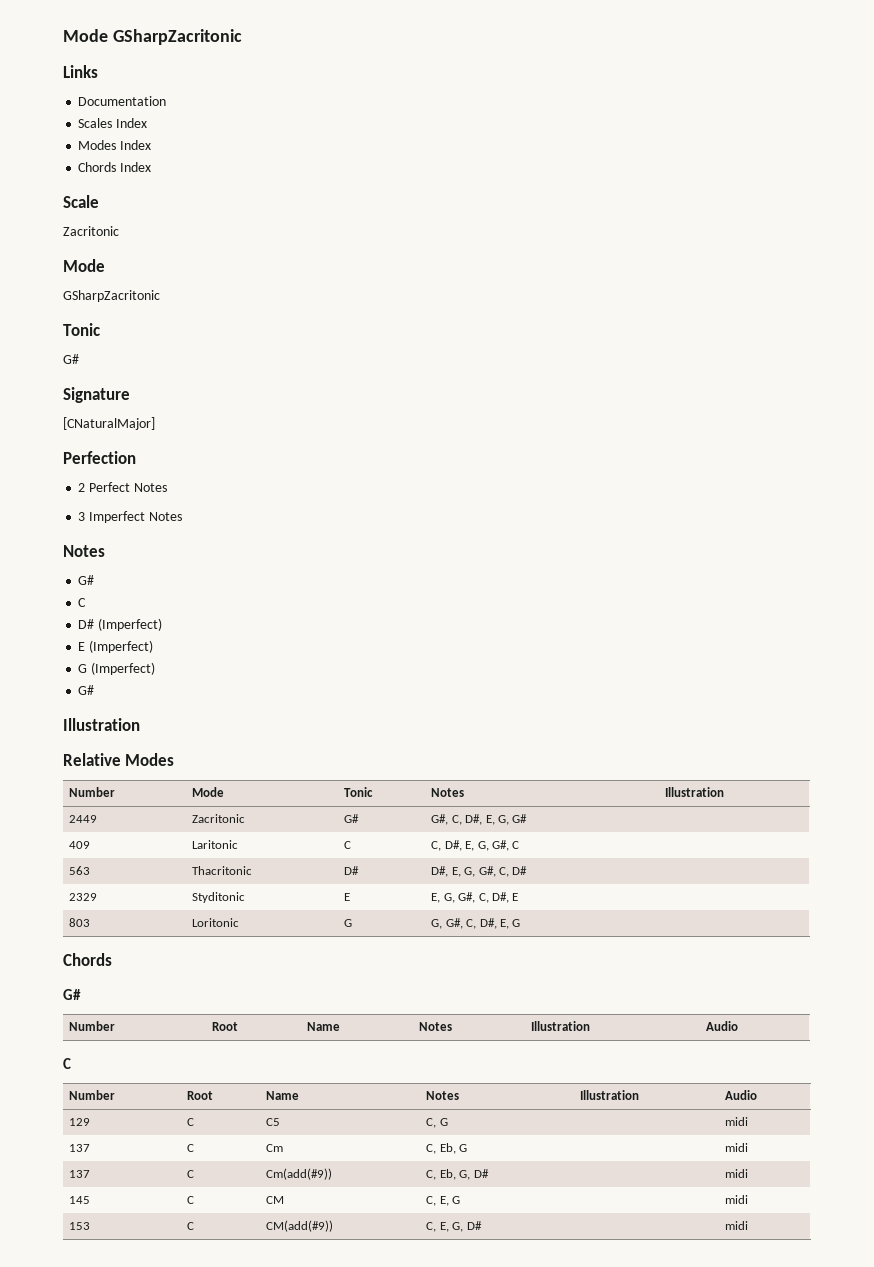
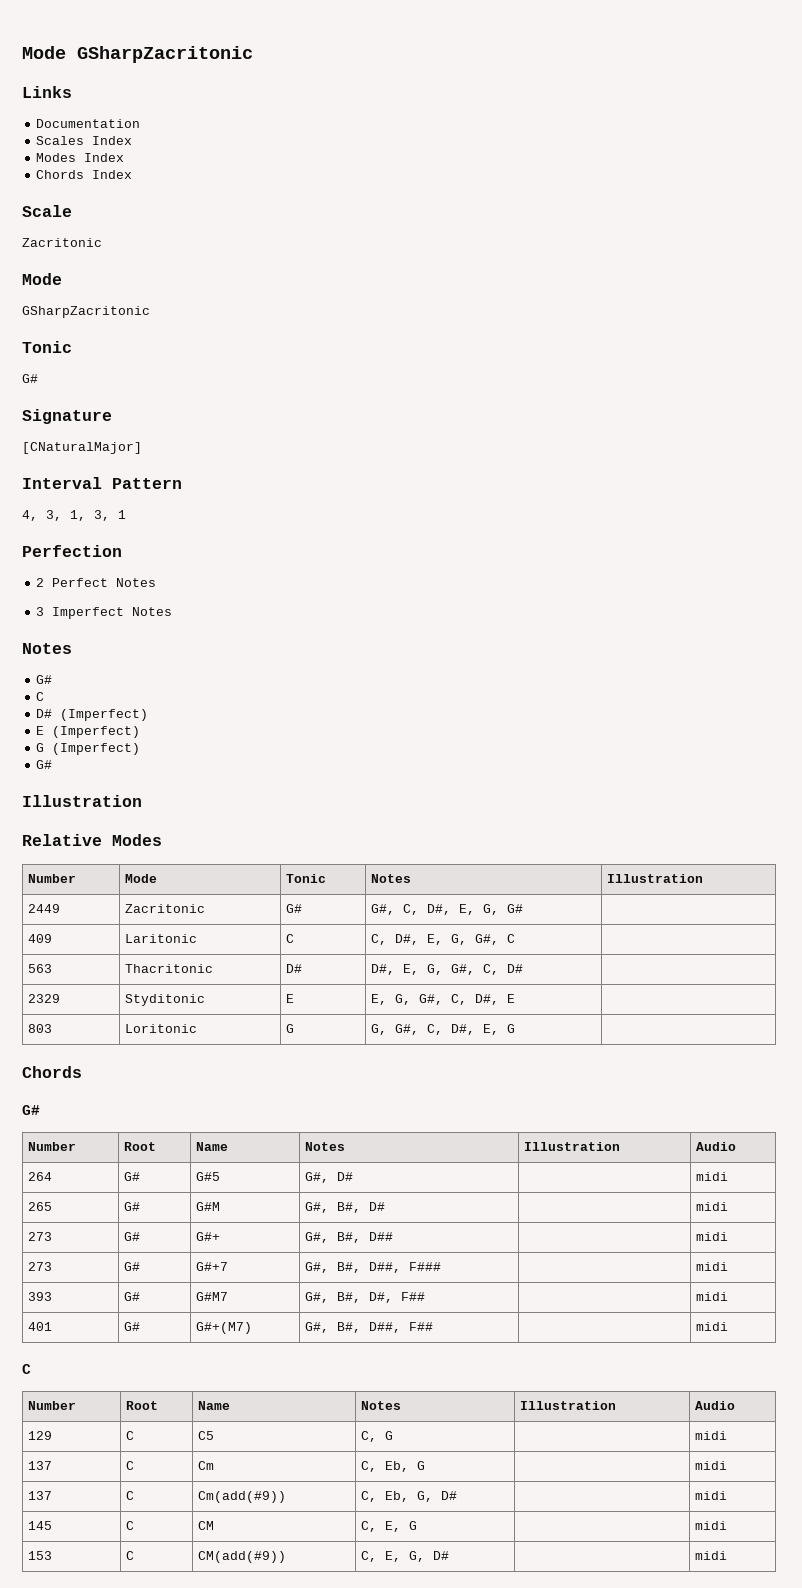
(155, 423) none -> [22,477,182,489] [22,510,126,521] // Interval Pattern // 4, 3, 1, 3, 1
(739, 1026) none -> [28,1172,53,1181] [124,1172,141,1181] [196,1172,221,1181] [305,1172,354,1183] [696,1172,729,1181] [28,1202,53,1211] [124,1202,141,1211] [196,1202,221,1211] [305,1202,386,1213] [696,1202,729,1211] [28,1232,53,1241] [124,1232,141,1241] [196,1232,221,1241] [305,1232,394,1243] [696,1232,729,1241] [28,1262,53,1271] [124,1262,141,1271] [196,1262,229,1271] [305,1262,442,1273] [696,1262,729,1271] [28,1292,53,1301] [124,1292,141,1301] [196,1292,229,1301] [305,1292,426,1303] [696,1292,729,1301] [28,1322,53,1331] [124,1322,141,1331] [196,1322,253,1334] [305,1322,434,1333] [696,1322,729,1331] // 264 | G# | G#5 | G#, D# | | midi // 265 | G# | G#M | G#, B#, D# | | midi // 273 | G# | G#+ | G#, B#, D## | | midi // 273 | G# | G#+7 | G#, B#, D##, F### | | midi // 393 | G# | G#M7 | G#, B#, D#, F## | | midi // 401 | G# | G#+(M7) | G#, B#, D##, F## | | midi

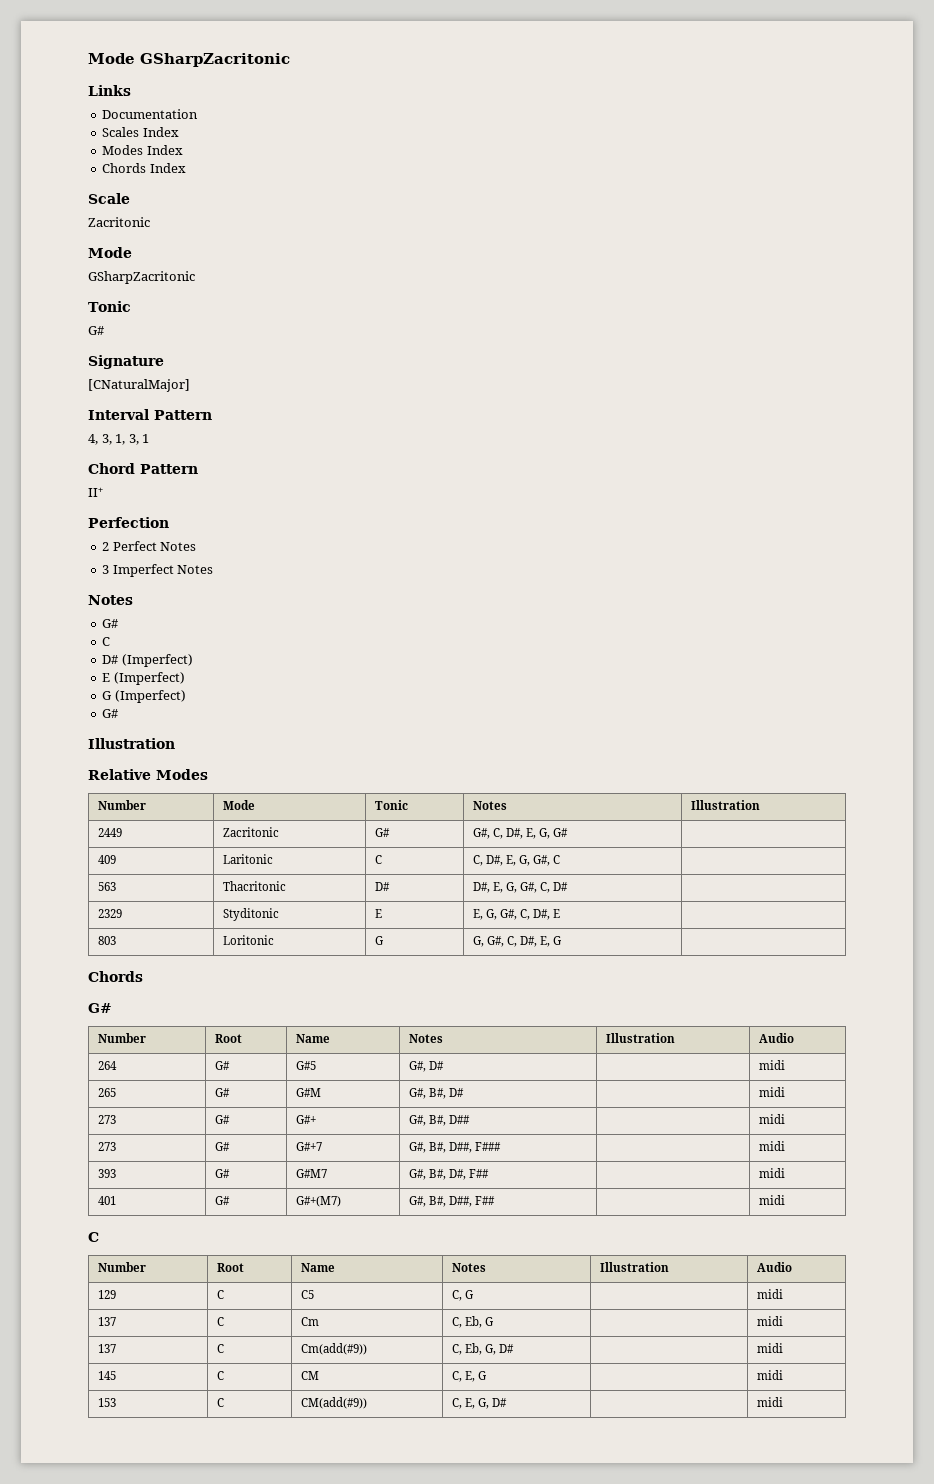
(126, 514) none -> [88,463,198,474] [88,487,103,497] // Chord Pattern // II⁺

